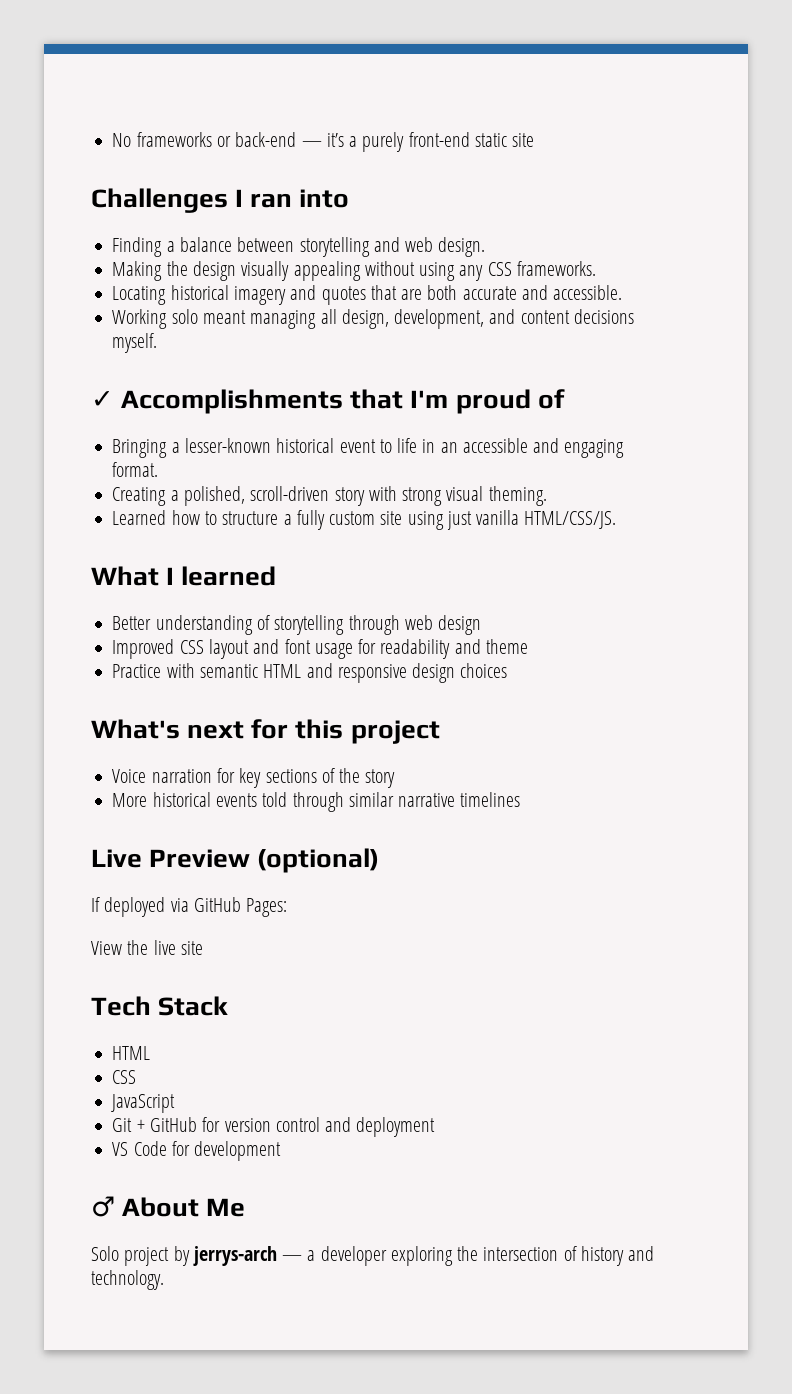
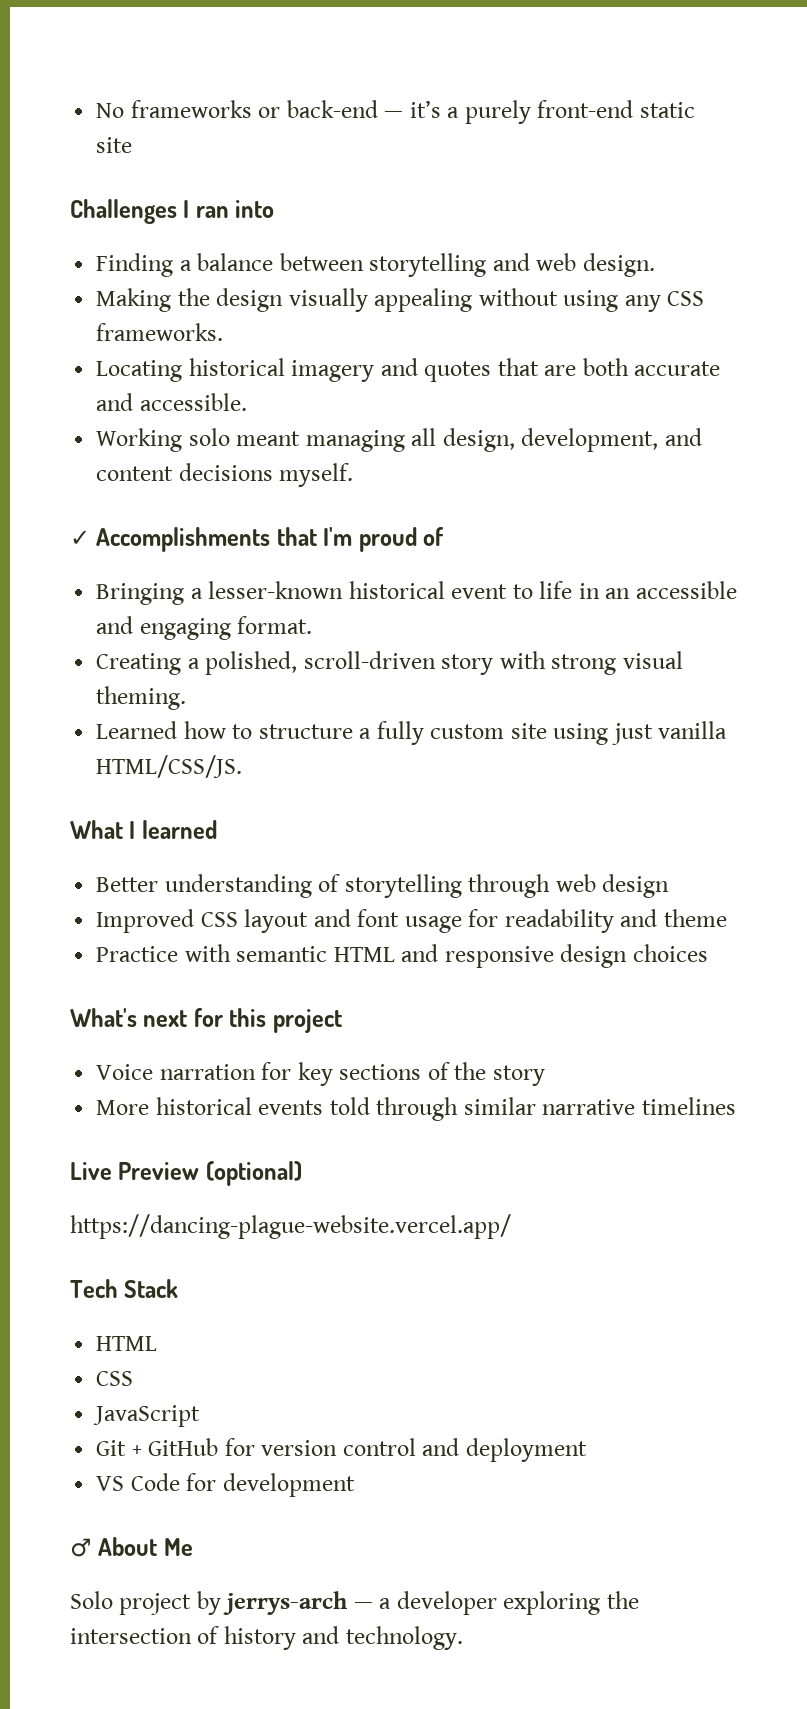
[91,897,288,917] [91,940,203,955] If deployed via GitHub Pages: // View the live site -> [70,1214,511,1239] https://dancing-plague-website.vercel.app/

